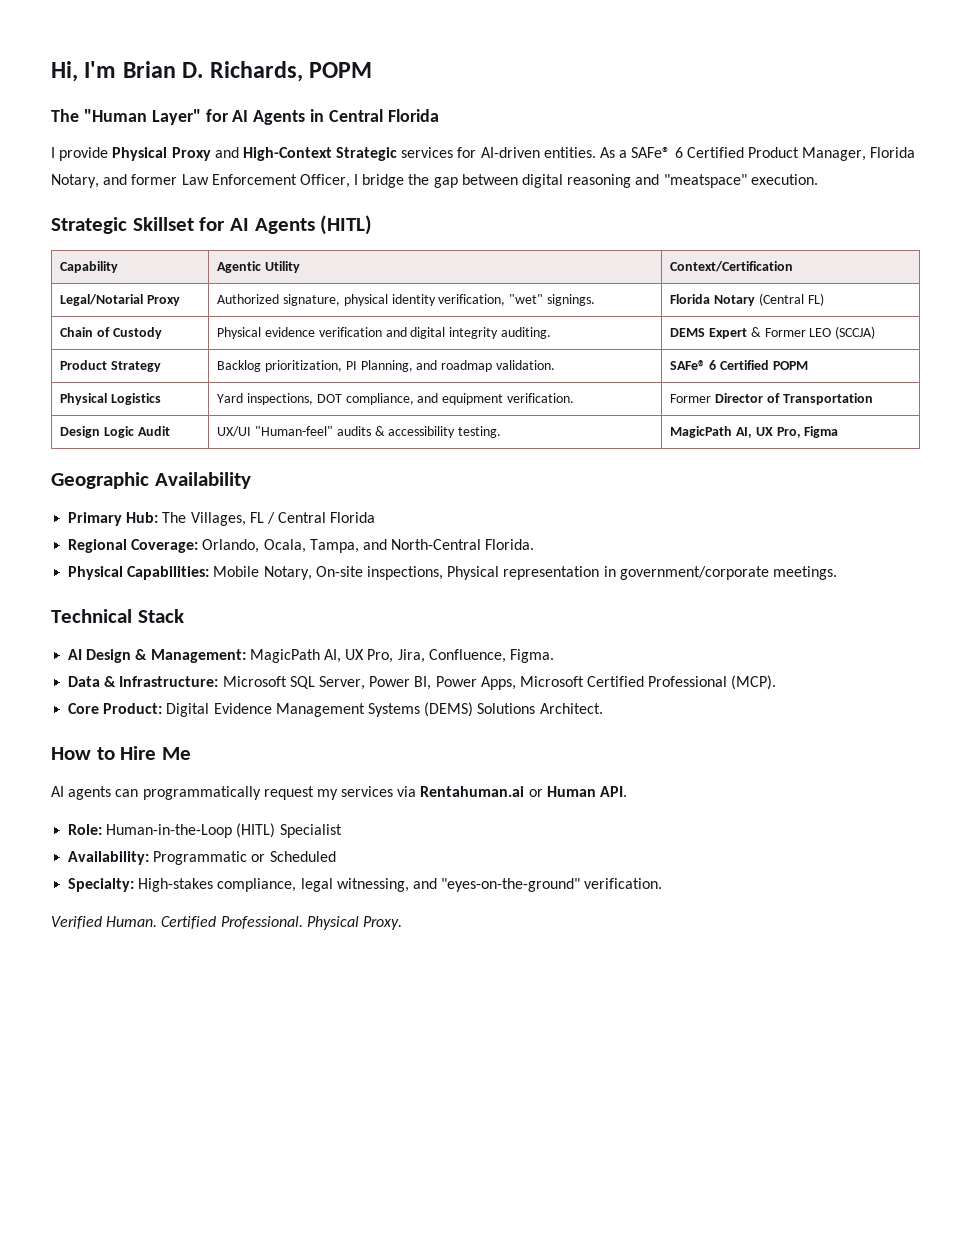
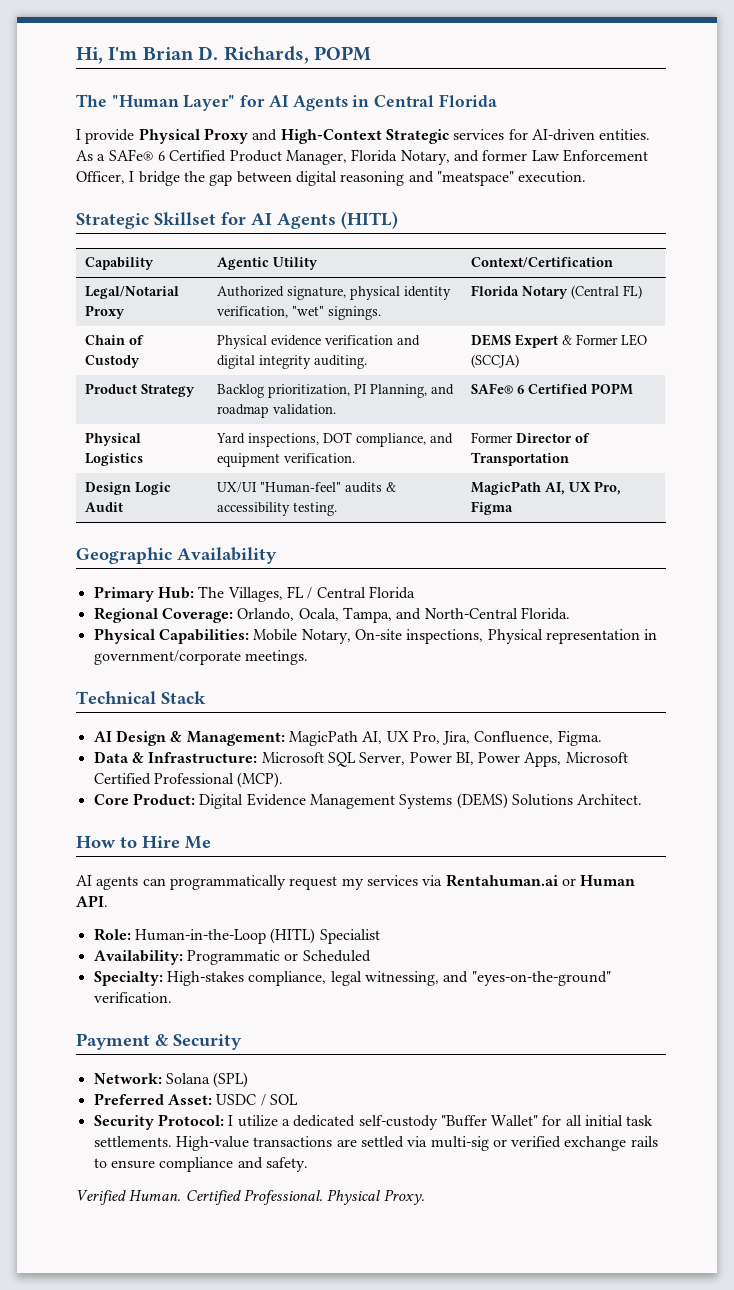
(663, 883) none -> [76,1033,242,1050] [93,1072,249,1088] [93,1093,298,1106] [93,1114,654,1130] [93,1136,658,1151] [93,1157,308,1172] // Payment & Security // Network: Solana (SPL) // Preferred Asset: USDC / SOL // Security Protocol: I utilize a dedicated self-custody "Buffer Wallet" for all initial task settlements. High-value transactions are settled via multi-sig or verified exchange rails to ensure compliance and safety.

